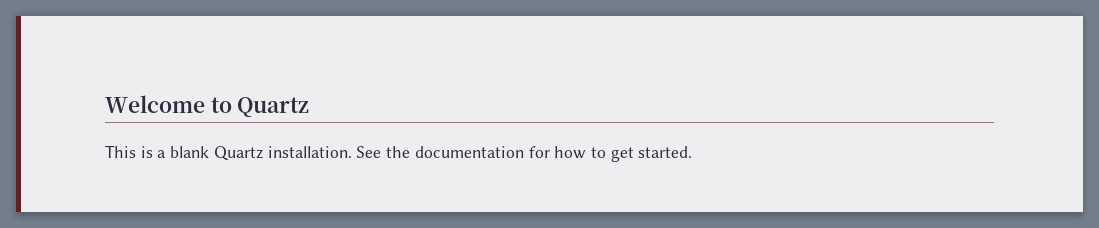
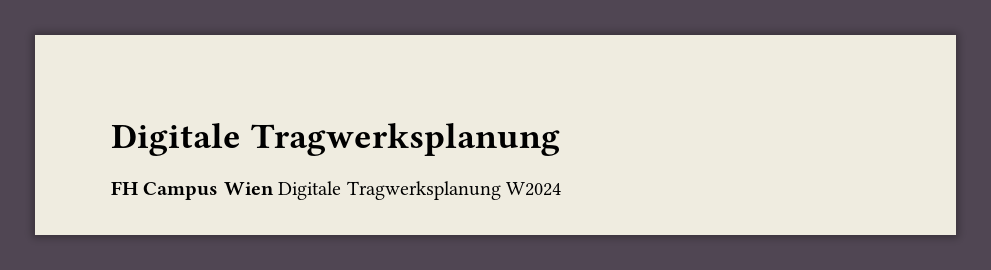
[105,95,310,117] [105,145,693,162] Welcome to Quartz // This is a blank Quartz installation. See the documentation for how to get started. -> [111,123,560,156] [111,181,561,200] Digitale Tragwerksplanung // FH Campus Wien Digitale Tragwerksplanung W2024

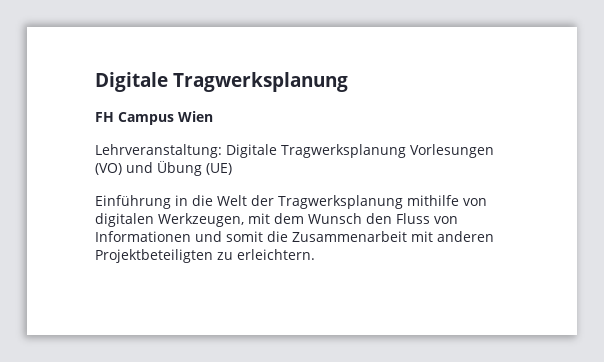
[278,181,561,200] Digitale Tragwerksplanung W2024 -> [95,144,494,158] [95,161,232,176] [95,195,487,209] [95,213,458,227] [95,231,494,242] [95,249,315,263] // Lehrveranstaltung: Digitale Tragwerksplanung Vorlesungen (VO) und Übung (UE) // Einführung in die Welt der Tragwerksplanung mithilfe von digitalen Werkzeugen, mit dem Wunsch den Fluss von Informationen und somit die Zusammenarbeit mit anderen Projektbeteiligten zu erleichtern.

